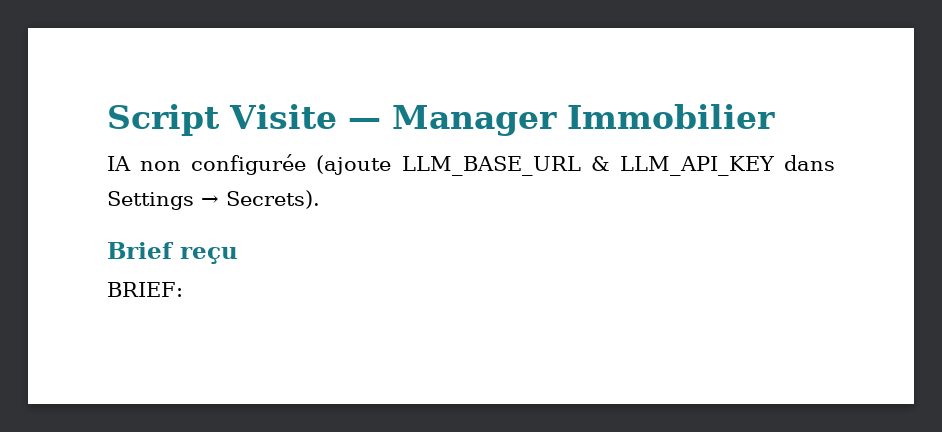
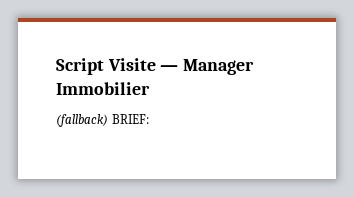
[107,154,835,176] [107,190,320,210] [107,242,238,264] IA non configurée (ajoute LLM_BASE_URL & LLM_API_KEY dans Settings → Secrets). // Brief reçu // -> [56,114,108,127] (fallback)

